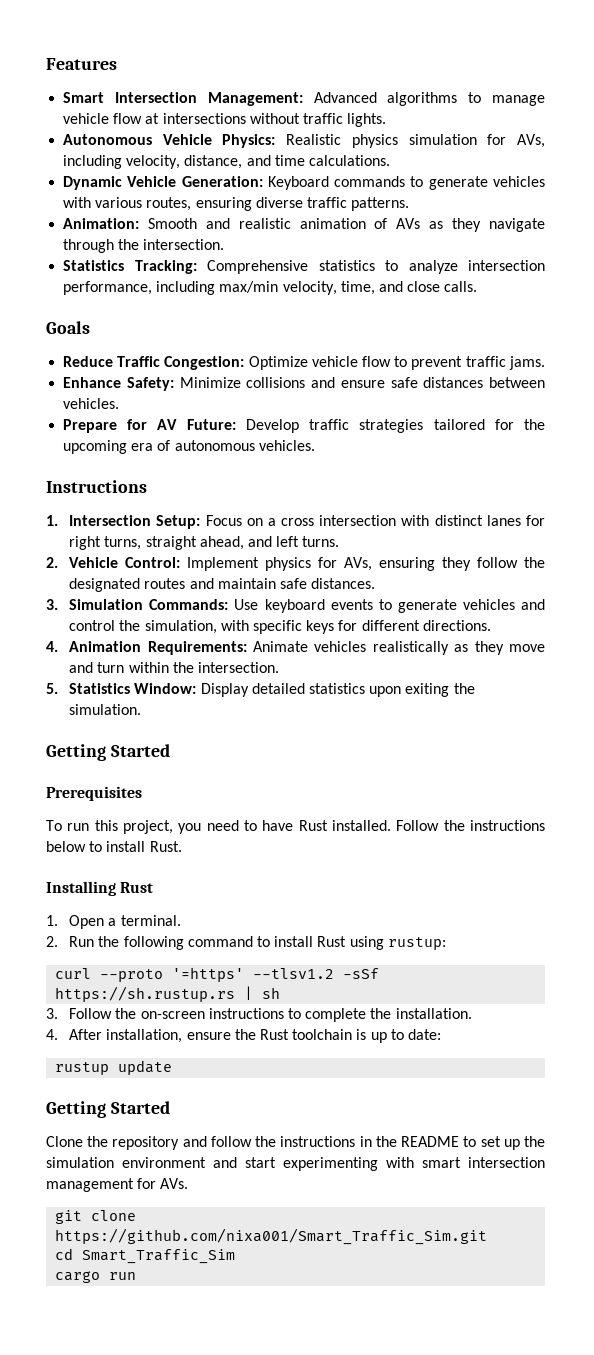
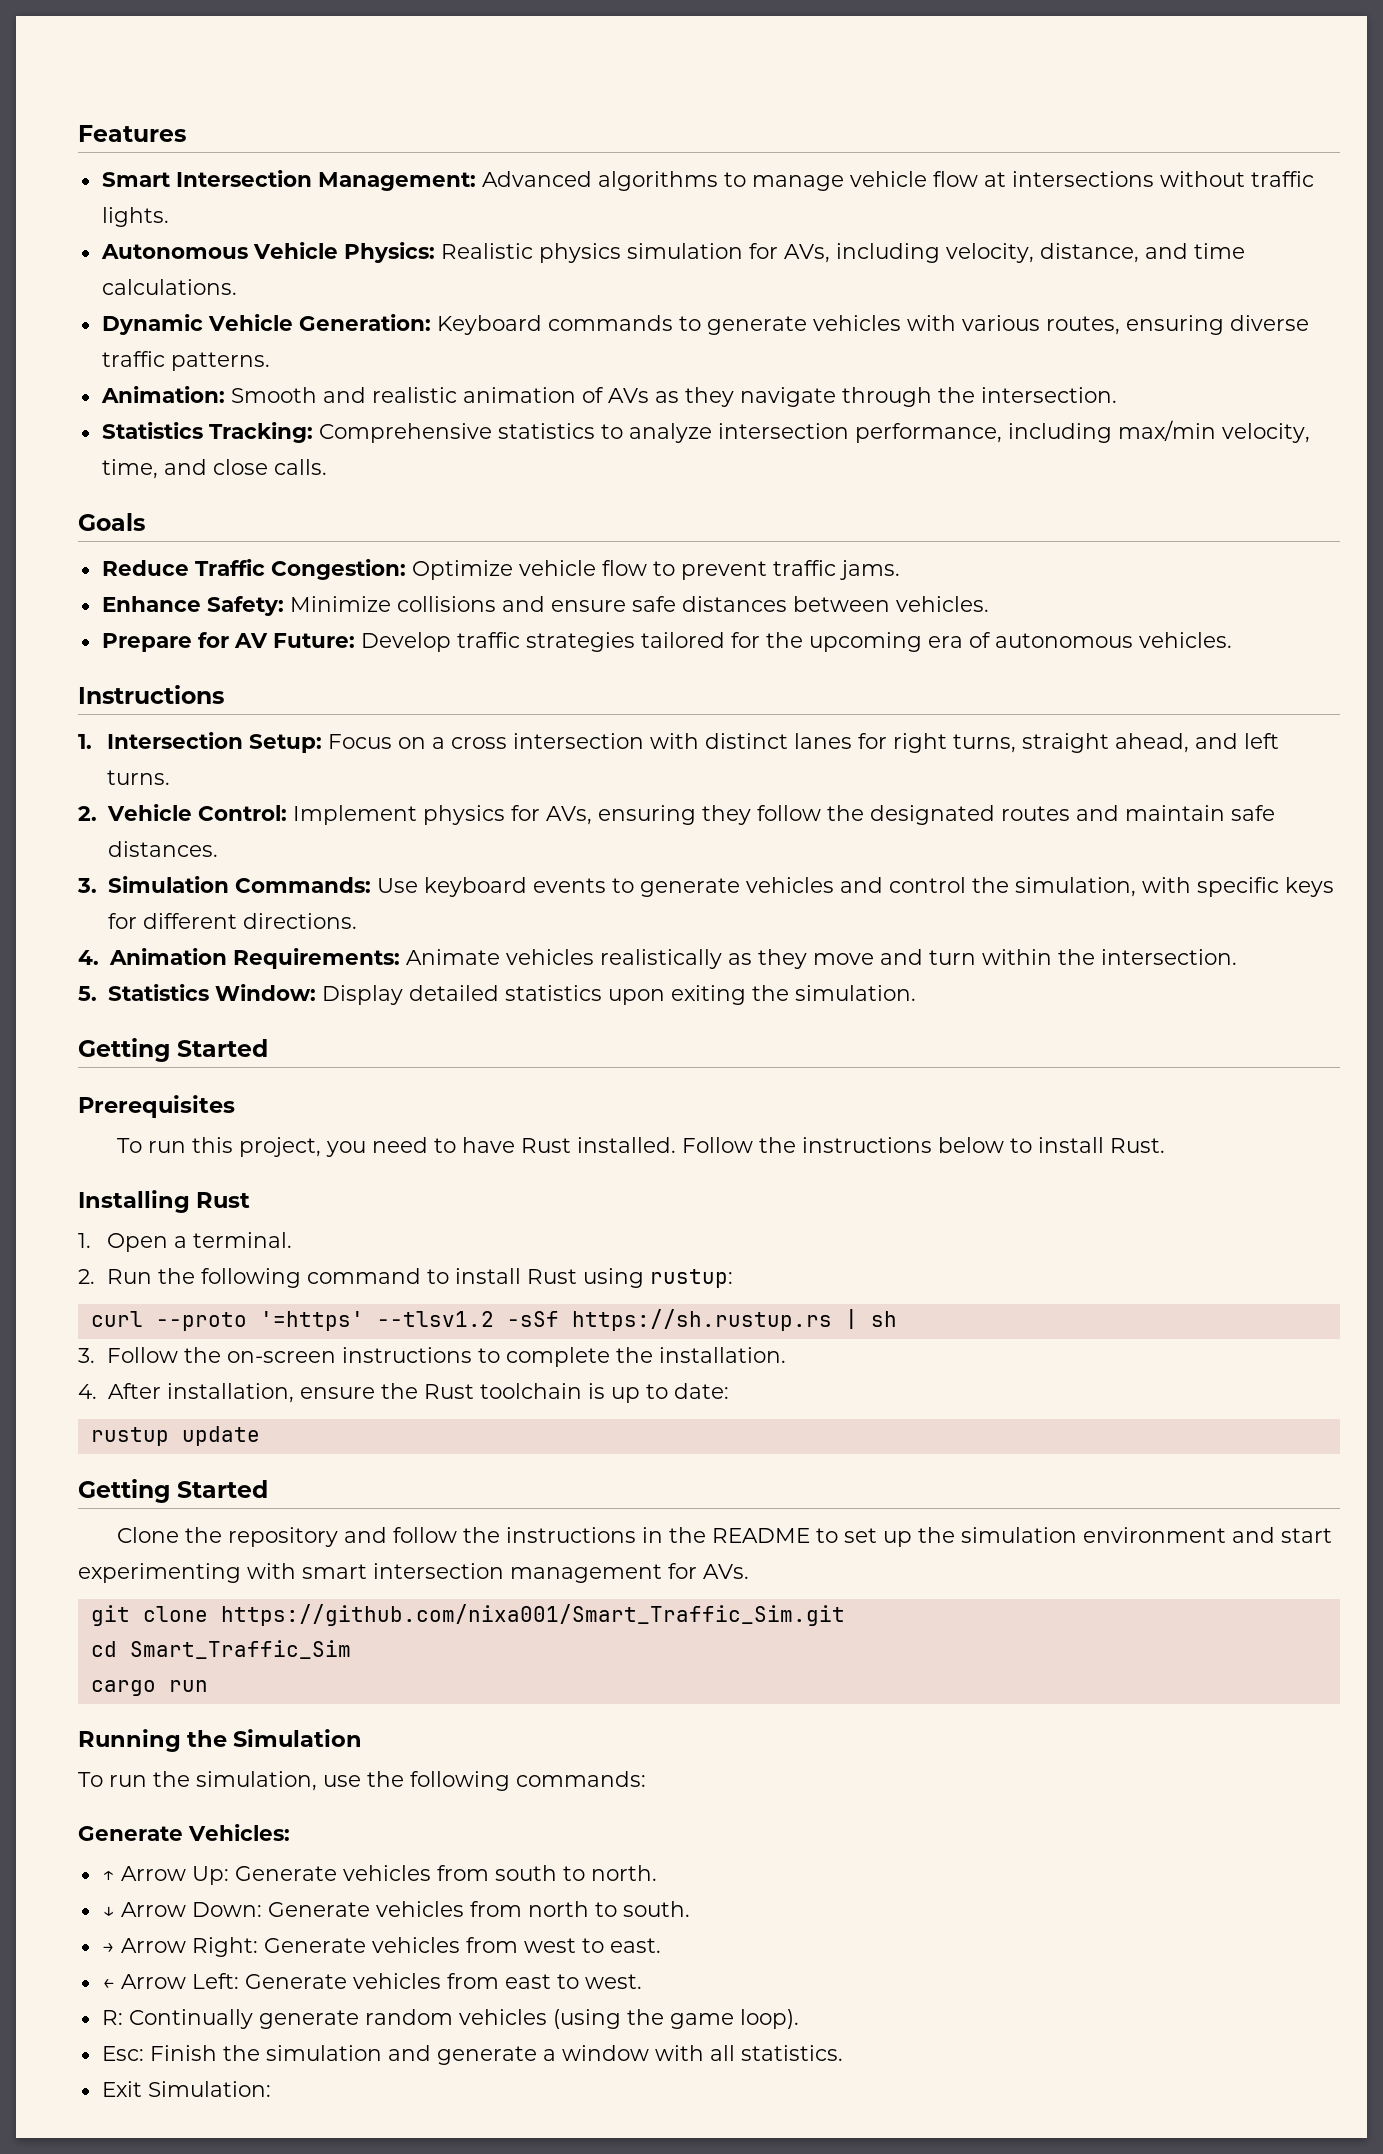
(137, 1276) none -> [78,1729,363,1752] [78,1771,646,1791] [78,1824,290,1841] [101,1865,657,1885] [101,1901,690,1917] [101,1937,661,1957] [101,1973,642,1989] [101,2009,799,2029] [101,2045,843,2065] [101,2081,271,2097] // Running the Simulation // To run the simulation, use the following commands: // Generate Vehicles: // ↑ Arrow Up: Generate vehicles from south to north. // ↓ Arrow Down: Generate vehicles from north to south. // → Arrow Right: Generate vehicles from west to east. // ← Arrow Left: Generate vehicles from east to west. // R: Continually generate random vehicles (using the game loop). // Esc: Finish the simulation and generate a window with all statistics. // Exit Simulation:

